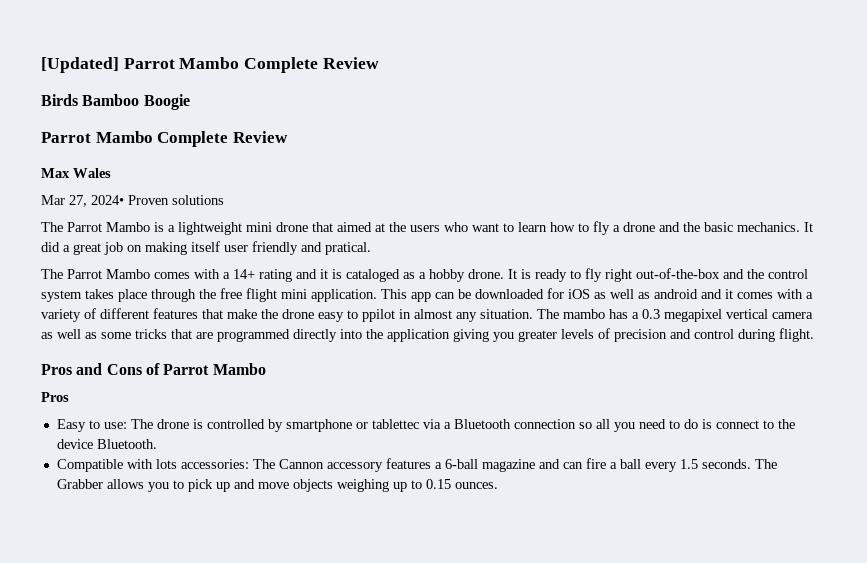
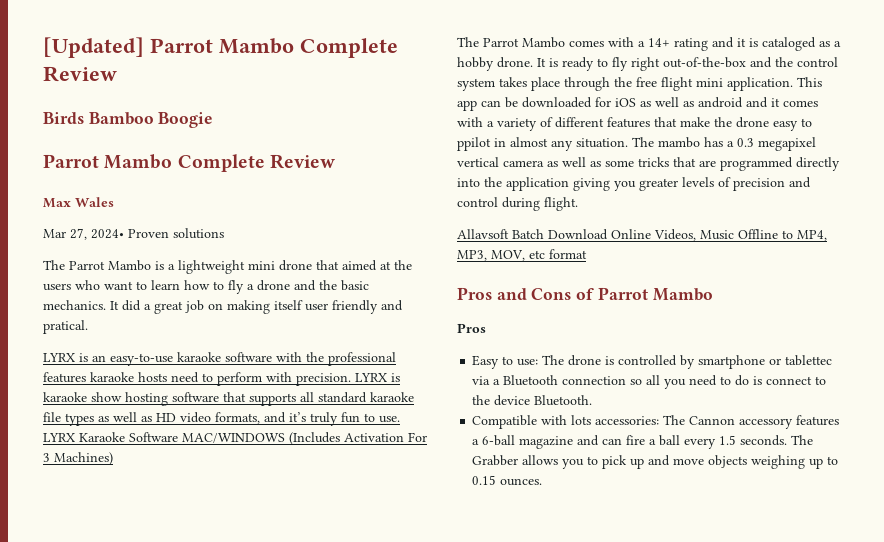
(371, 248) none -> [43,352,396,366] [43,372,400,386] [43,392,414,406] [43,412,400,426] [43,432,427,445] [43,452,113,465] // LYRX is an easy-to-use karaoke software with the professional features karaoke hosts need to perform with precision. LYRX is karaoke show hosting software that supports all standard karaoke file types as well as HD video formats, and it’s truly fun to use. LYRX Karaoke Software MAC/WINDOWS (Includes Activation For 3 Machines)
(814, 335) none -> [457,229,827,241] [457,249,587,261] // Allavsoft Batch Download Online Videos, Music Offline to MP4, MP3, MOV, etc format

